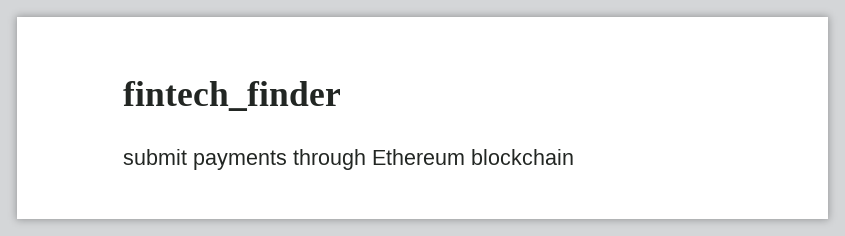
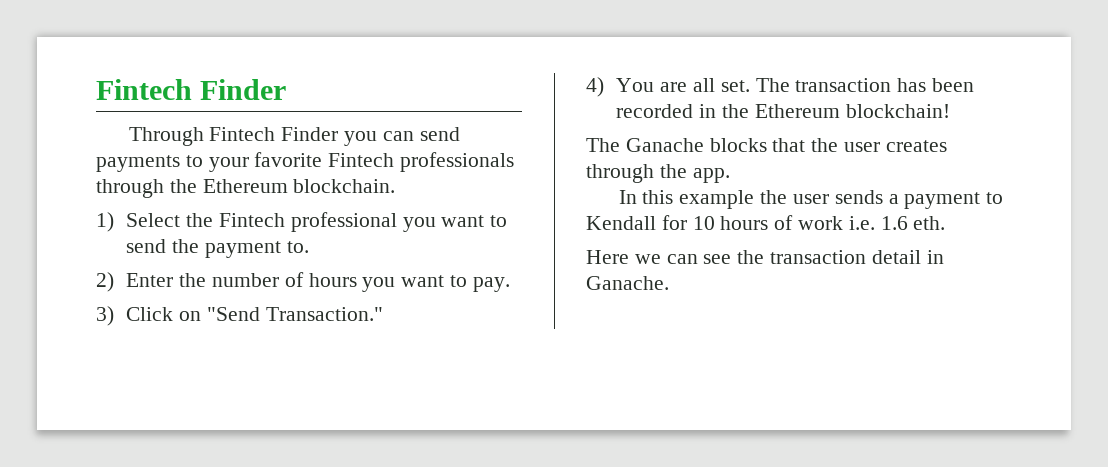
[123,81,341,111] [123,149,574,170] fintech_finder // submit payments through Ethereum blockchain -> [96,79,287,100] [128,127,460,146] [96,152,515,172] [96,179,396,198] [96,212,508,232] [126,239,309,258] [96,272,510,292] [96,306,383,326] [586,77,974,97] [616,104,950,118] [586,138,947,152] [586,164,730,183] [618,190,1004,209] [586,215,946,230] [586,250,944,264] [586,276,669,290] Fintech Finder // Through Fintech Finder you can send payments to your favorite Fintech professionals through the Ethereum blockchain. // 1) Select the Fintech professional you want to send the payment to. // 2) Enter the number of hours you want to pay. // 3) Click on "Send Transaction." // 4) You are all set. The transaction has been recorded in the Ethereum blockchain! // The Ganache blocks that the user creates through the app. // In this example the user sends a payment to Kendall for 10 hours of work i.e. 1.6 eth. // Here we can see the transaction detail in Ganache.

